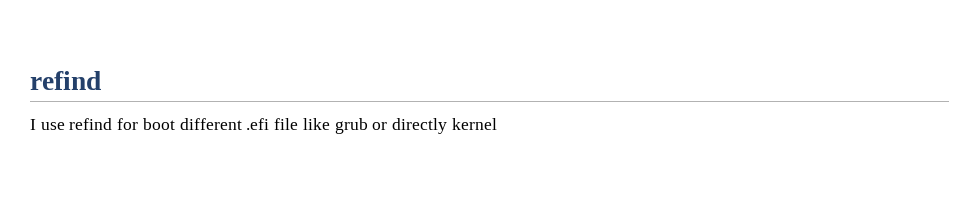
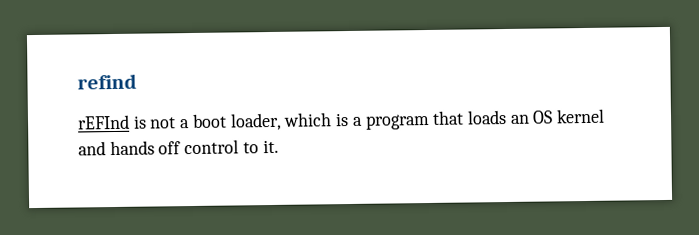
[30,118,497,134] I use refind for boot different .efi file like grub or directly kernel -> [77,108,606,131] [78,139,279,156] rEFInd is not a boot loader, which is a program that loads an OS kernel and hands off control to it.

